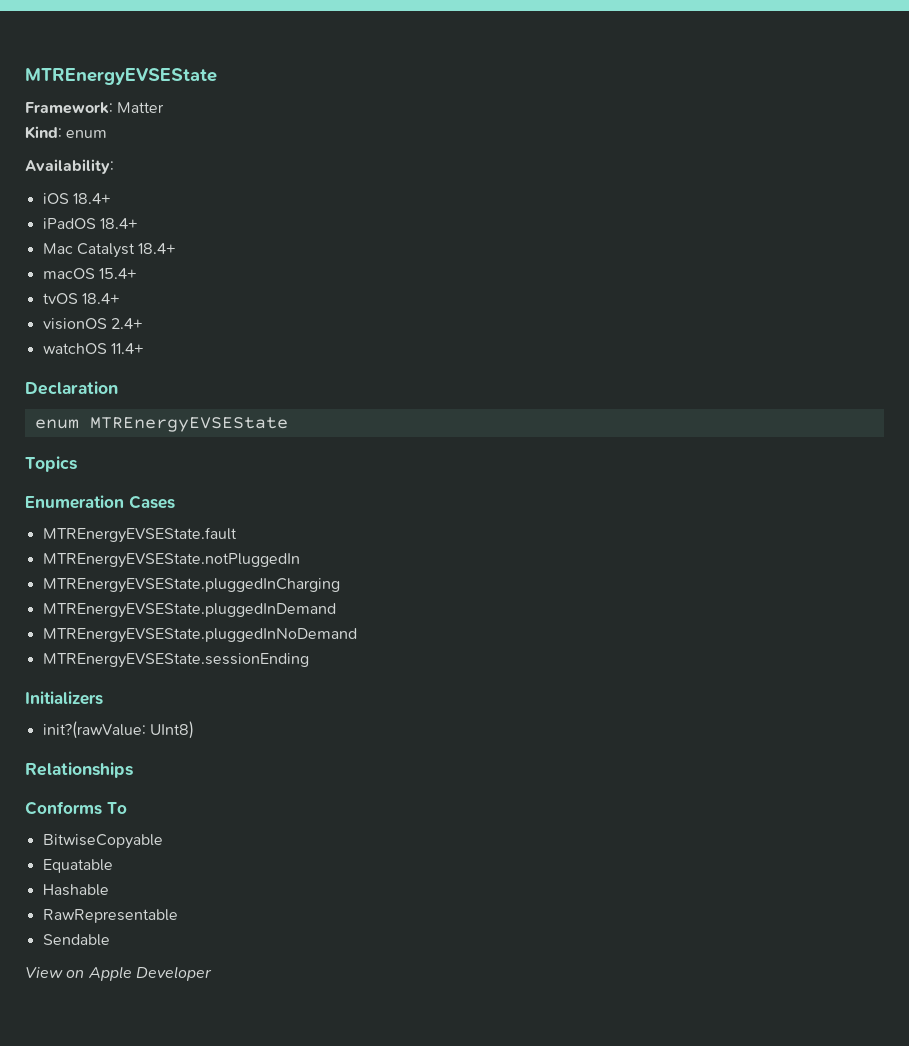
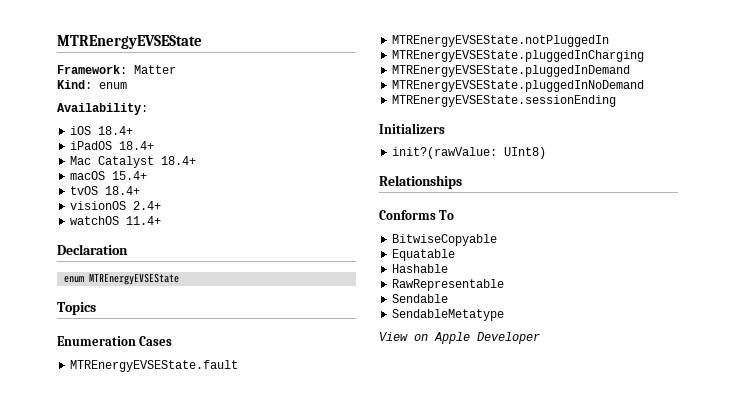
(110, 940) none -> [392,309,505,321] // SendableMetatype

